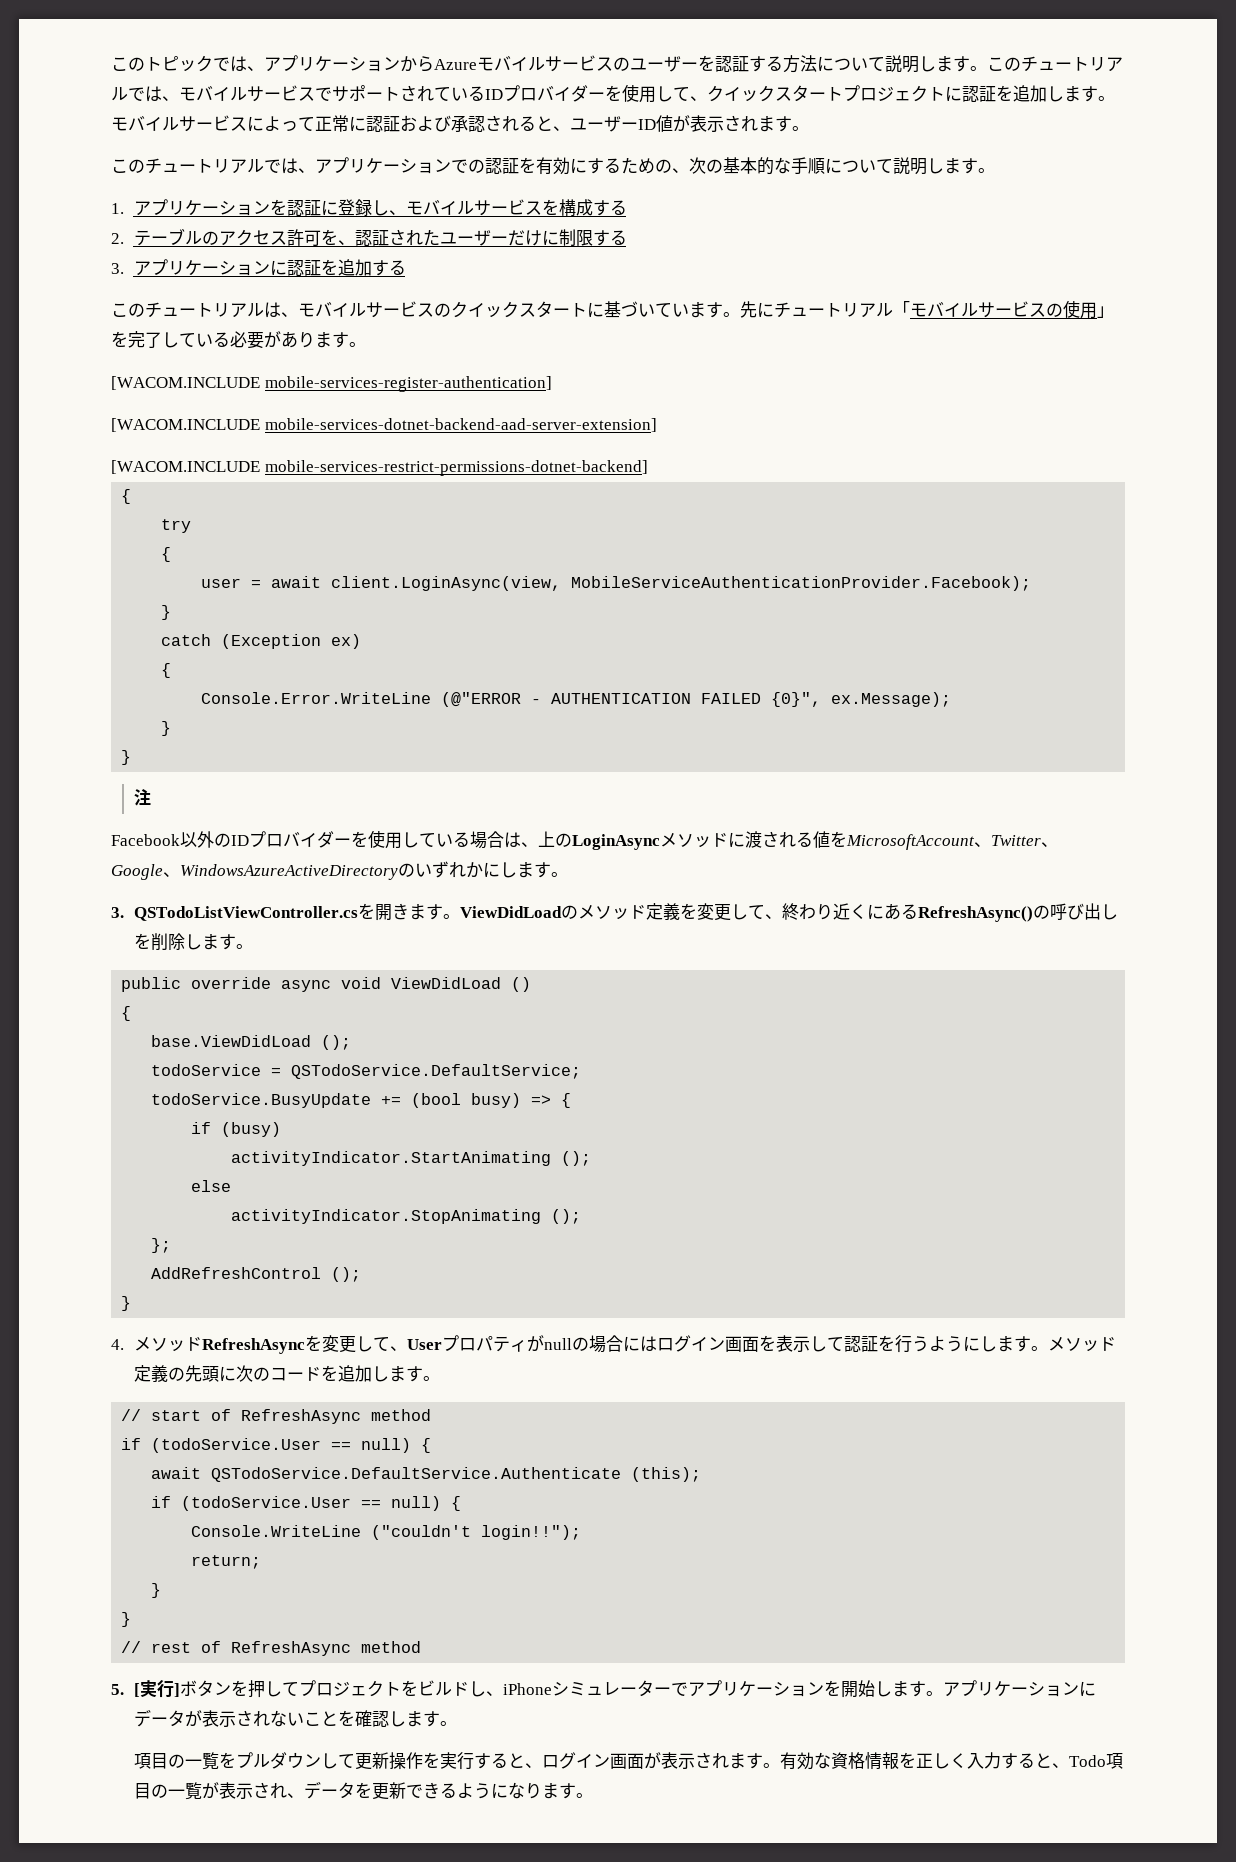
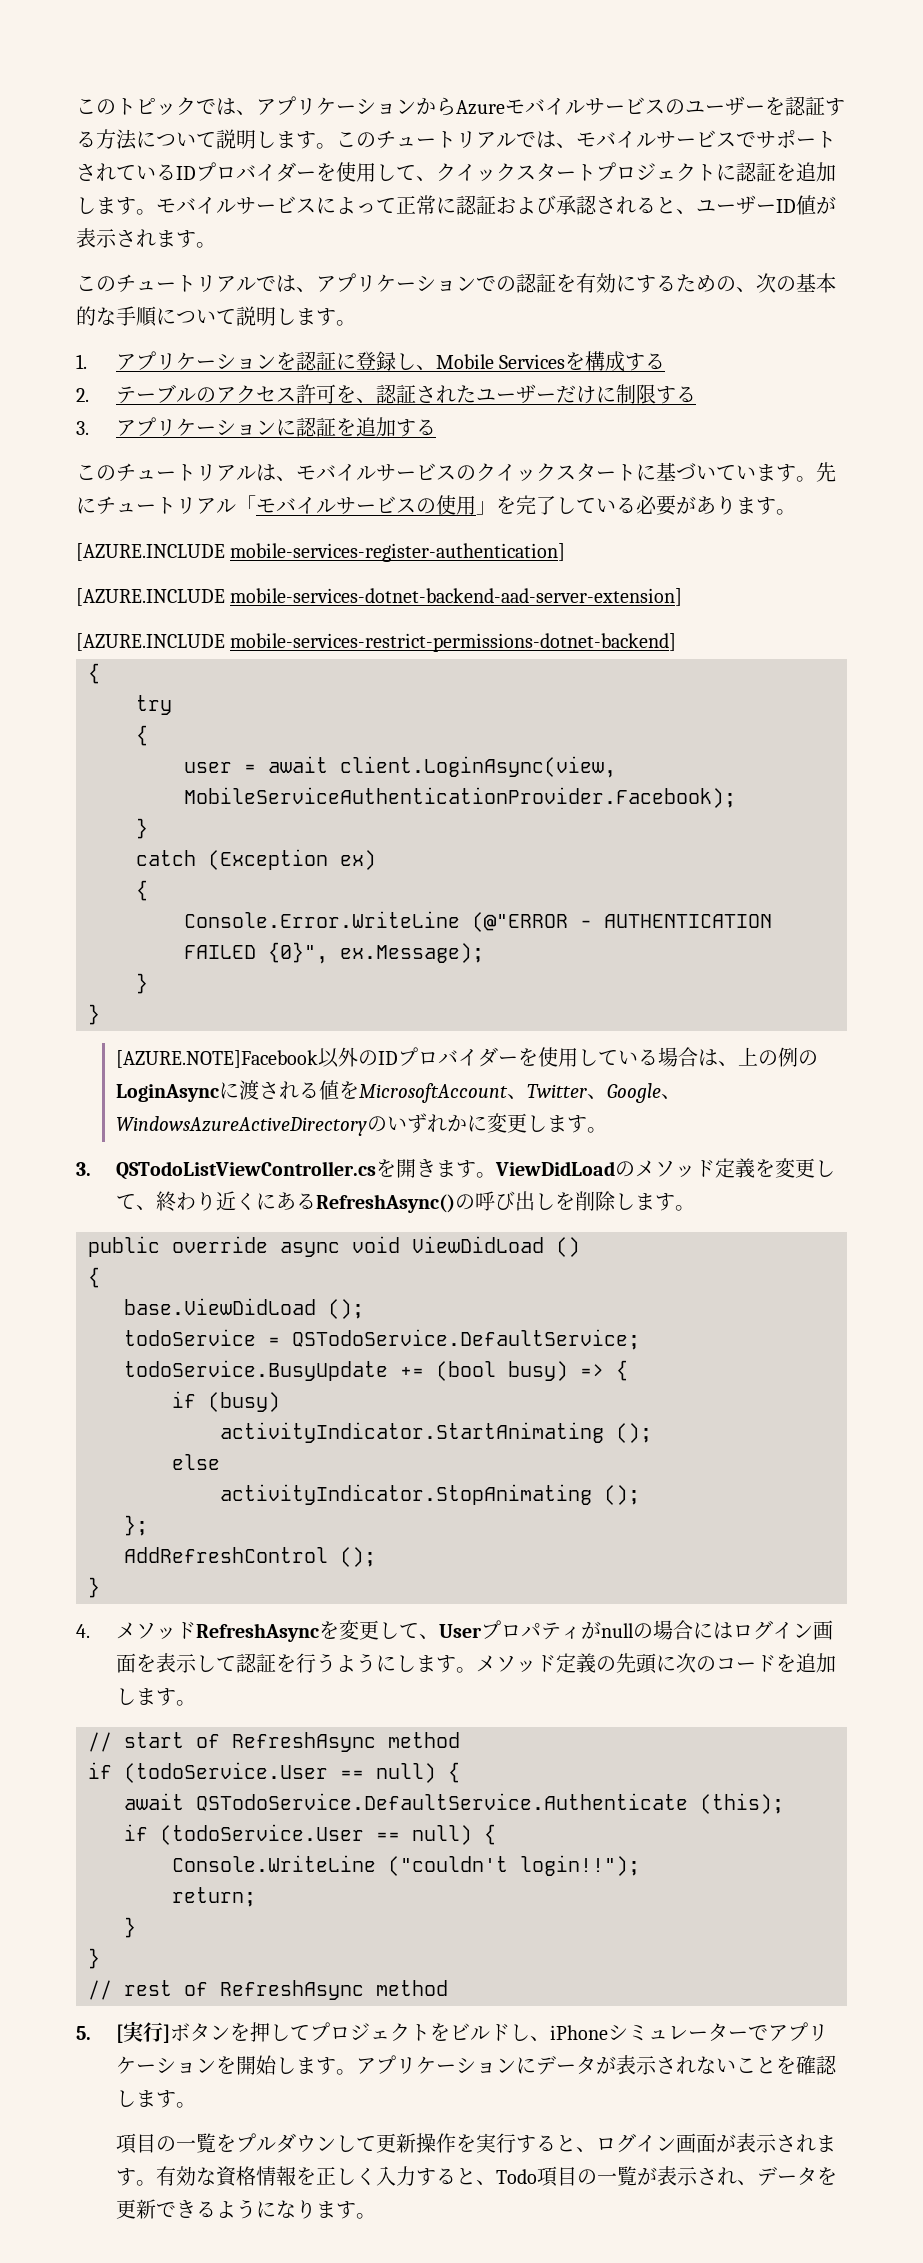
[405,199,542,216] モバイルサービス -> [435,354,566,369] Mobile Services
[111,376,260,390] [WACOM.INCLUDE -> [76,543,225,561] [AZURE.INCLUDE
[111,418,260,432] [WACOM.INCLUDE -> [76,588,225,606] [AZURE.INCLUDE
[111,460,260,474] [WACOM.INCLUDE -> [76,633,225,651] [AZURE.INCLUDE
[133,789,151,806] [111,834,180,846] 注 // Facebook -> [115,1050,318,1068] [AZURE.NOTE]Facebook
[572,833,728,850] LoginAsyncメソッド -> [777,1047,818,1067] [115,1084,219,1102] 例のLoginAsync
(500, 870) none -> [486,1113,527,1133] 変更

